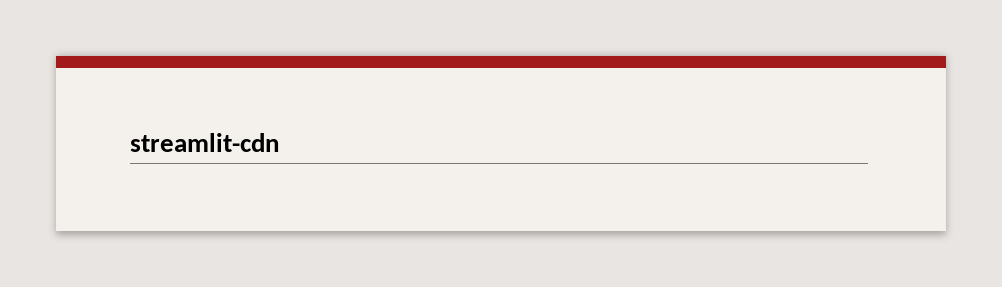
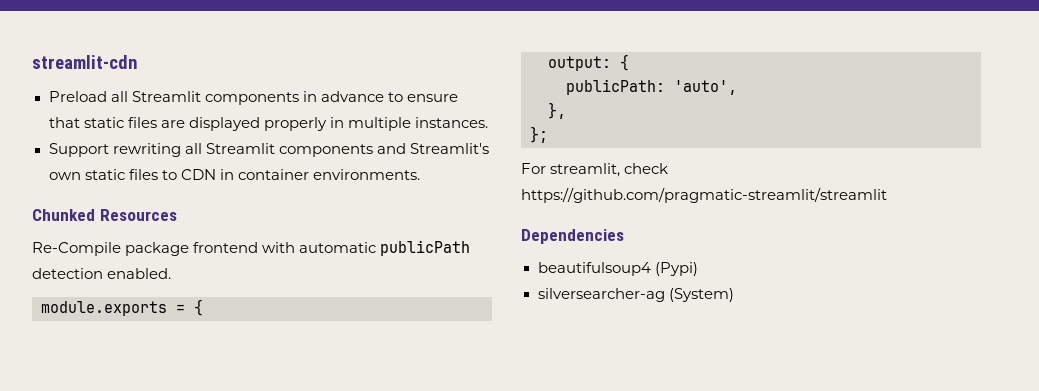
(279, 142) none -> [48,91,458,105] [48,117,488,131] [48,143,489,157] [48,169,420,180] [32,209,177,221] [32,240,471,256] [32,268,172,279] [41,299,203,316] [548,54,629,71] [566,79,737,95] [548,102,566,119] [530,126,548,143] [521,163,669,177] [521,187,887,203] [521,229,624,244] [537,262,698,276] [537,288,734,302] // Preload all Streamlit components in advance to ensure that static files are displayed properly in multiple instances. // Support rewriting all Streamlit components and Streamlit's own static files to CDN in container environments. // Chunked Resources // Re-Compile package frontend with automatic publicPath detection enabled. // module.exports = { // output: { // publicPath: 'auto', // }, // }; // For streamlit, check https://github.com/pragmatic-streamlit/streamlit // Dependencies // beautifulsoup4 (Pypi) // silversearcher-ag (System)

